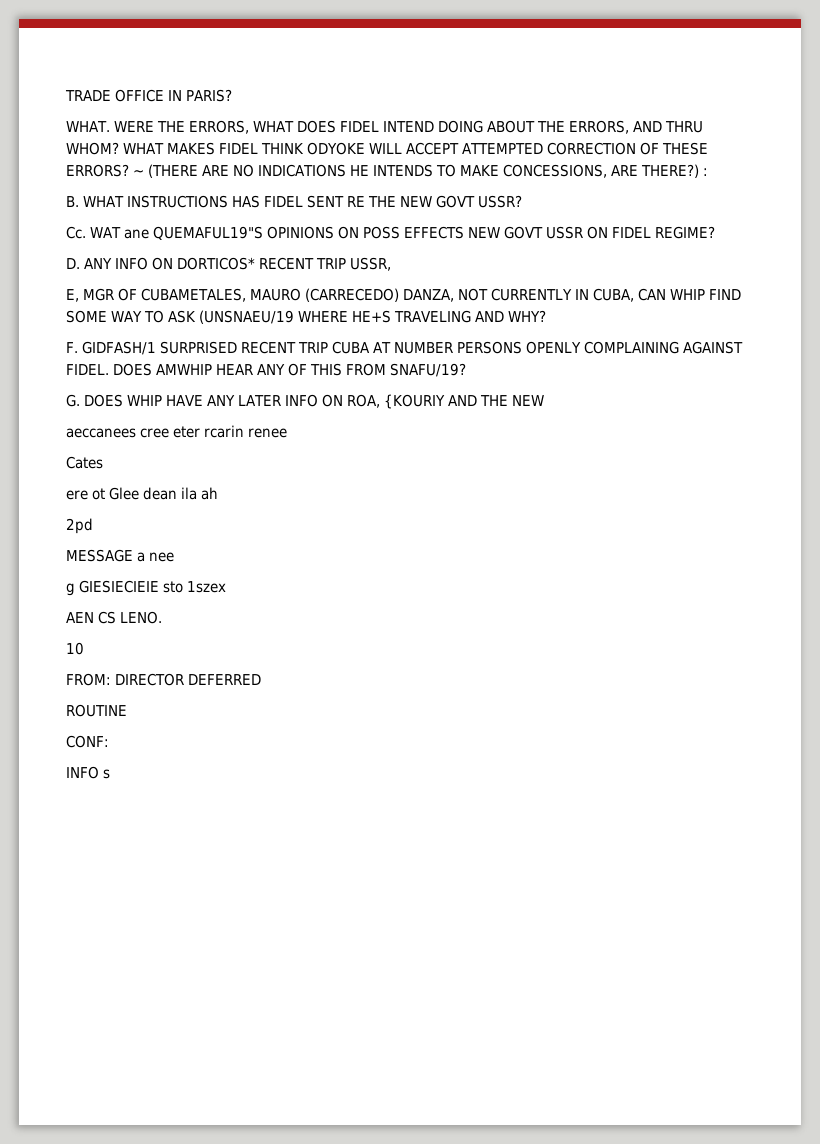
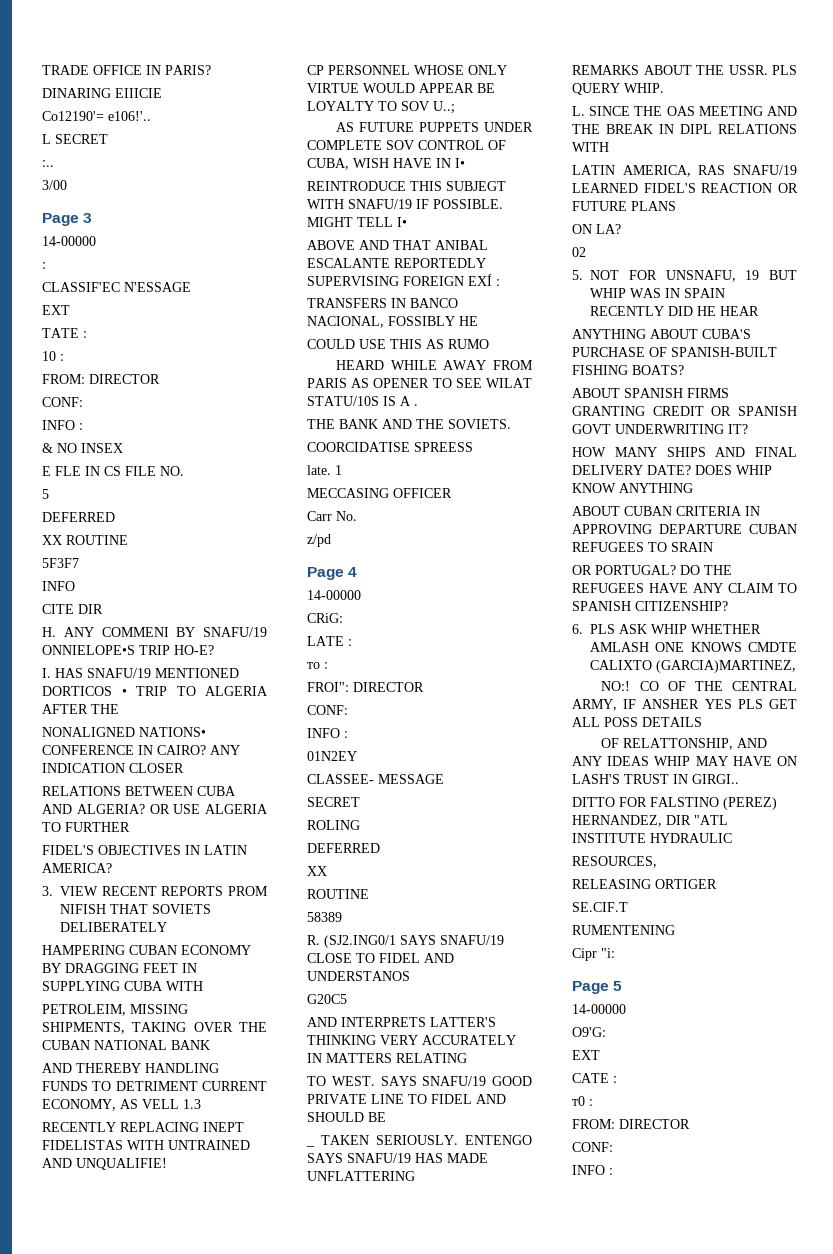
[66,120,703,134] [66,142,708,155] [66,164,708,178] [66,195,522,208] [66,226,715,240] [66,257,391,271] [66,288,741,302] [66,310,546,324] [66,341,743,355] [66,363,466,377] [66,394,544,409] [66,425,287,438] [66,456,103,469] [66,487,218,500] [66,518,93,534] [66,549,174,562] [66,580,226,596] [66,611,162,624] WHAT. WERE THE ERRORS, WHAT DOES FIDEL INTEND DOING ABOUT THE ERRORS, AND THRU WHOM? WHAT MAKES FIDEL THINK ODYOKE WILL ACCEPT ATTEMPTED CORRECTION OF THESE ERRORS? ~ (THERE ARE NO INDICATIONS HE INTENDS TO MAKE CONCESSIONS, ARE THERE?) : // B. WHAT INSTRUCTIONS HAS FIDEL SENT RE THE NEW GOVT USSR? // Cc. WAT ane QUEMAFUL19"S OPINIONS ON POSS EFFECTS NEW GOVT USSR ON FIDEL REGIME? // D. ANY INFO ON DORTICOS* RECENT TRIP USSR, // E, MGR OF CUBAMETALES, MAURO (CARRECEDO) DANZA, NOT CURRENTLY IN CUBA, CAN WHIP FIND SOME WAY TO ASK (UNSNAEU/19 WHERE HE+S TRAVELING AND WHY? // F. GIDFASH/1 SURPRISED RECENT TRIP CUBA AT NUMBER PERSONS OPENLY COMPLAINING AGAINST FIDEL. DOES AMWHIP HEAR ANY OF THIS FROM SNAFU/19? // G. DOES WHIP HAVE ANY LATER INFO ON ROA, {KOURIY AND THE NEW // aeccanees cree eter rcarin renee // Cates // ere ot Glee dean ila ah // 2pd // MESSAGE a nee // g GIESIECIEIE sto 1szex // AEN CS LENO. -> [42,88,162,98] [42,111,151,121] [42,134,108,144] [42,160,54,167] [42,180,67,190] [42,213,93,226] [42,236,96,246] [42,262,46,269] [42,282,191,292] [42,305,70,315] [42,328,87,338] DINARING EIIICIE // Co12190'= e106!'.. // L SECRET // :.. // 3/00 // Page 3 // 14-00000 // : // CLASSIF'EC N'ESSAGE // EXT // TATE :
[66,673,261,686] [66,704,127,717] [66,735,109,748] [66,766,110,779] // FROM: DIRECTOR DEFERRED // ROUTINE // CONF: // INFO s -> [60,354,64,361] [42,374,160,384] [42,397,83,407] [42,420,83,430] [42,443,123,453] [42,466,184,476] [42,489,49,499] [42,512,115,522] [42,535,128,545] [42,558,79,568] [42,581,75,591] [42,604,103,614] [42,627,267,637] [42,645,214,655] [42,668,239,678] [42,686,268,696] [42,704,119,714] [42,727,206,737] [42,745,240,755] [42,763,184,773] [42,786,236,796] [42,804,268,814] [42,822,130,832] [42,845,247,855] [42,863,112,873] [42,886,268,896] [60,904,211,914] [60,922,167,932] [42,945,251,955] [42,963,197,973] [42,981,203,991] [42,1004,188,1016] [42,1022,267,1034] [42,1040,210,1050] [42,1063,219,1073] [42,1081,267,1091] [42,1099,201,1111] [42,1122,244,1132] [42,1140,250,1150] [42,1158,167,1170] [307,65,507,75] [307,83,495,93] [307,101,455,114] [336,122,533,132] [307,140,506,150] [307,158,465,170] [307,181,506,191] [307,199,503,209] [307,217,407,227] [307,240,488,250] [307,258,486,268] [307,274,500,286] [307,298,458,308] [307,316,478,328] [307,339,489,349] [336,360,533,370] [307,378,532,388] [307,396,418,406] [307,419,511,429] [307,442,473,452] [307,465,342,475] [307,488,452,498] [307,511,357,521] [307,534,331,547] [307,567,358,580] [307,590,361,600] [307,613,343,623] [307,636,352,646] [307,662,328,669] [307,682,424,692] [307,705,348,715] [307,728,348,738] [307,751,357,761] [307,774,444,784] [307,797,360,807] [307,820,360,830] [307,843,380,853] [307,866,327,876] [307,889,369,899] [307,912,342,922] [307,935,504,948] [307,953,454,963] [307,971,410,981] [307,994,347,1004] [307,1017,496,1027] [307,1035,516,1045] [307,1053,467,1063] [307,1076,532,1086] [307,1094,506,1104] [307,1112,386,1122] [306,1145,315,1147] [321,1135,532,1145] [307,1153,488,1163] [307,1171,415,1181] [572,65,797,75] [572,83,664,95] [572,106,797,116] [572,124,797,134] [572,142,609,152] [572,165,797,177] [572,183,798,193] [572,201,676,211] [572,224,621,234] [572,247,586,257] [572,270,797,282] [590,288,725,298] [590,306,759,316] [572,329,751,339] [572,347,777,357] [572,365,684,375] [572,388,729,398] [572,406,797,416] [572,424,748,434] [572,447,797,457] [572,465,772,475] [572,483,693,493] [572,506,760,516] [572,524,797,534] [572,542,713,552] [572,565,732,575] [572,583,797,593] [572,601,728,611] [572,624,761,634] [590,642,797,652] [590,660,796,673] [601,681,797,691] [572,699,797,711] [572,717,702,727] [601,738,768,750] [572,756,797,766] [572,774,739,784] [572,797,777,810] [572,815,728,827] [572,833,732,843] [572,856,657,868] [572,879,717,889] [572,902,628,912] [572,925,675,935] [572,948,615,961] [572,981,623,994] [572,1004,626,1014] [572,1027,606,1037] [572,1050,600,1060] [572,1073,617,1083] [572,1096,593,1106] [572,1119,690,1129] [572,1142,613,1152] [572,1165,613,1175] : // FROM: DIRECTOR // CONF: // INFO : // & NO INSEX // E FLE IN CS FILE NO. // 5 // DEFERRED // XX ROUTINE // 5F3F7 // INFO // CITE DIR // H. ANY COMMENI BY SNAFU/19 ONNIELOPE•S TRIP HO-E? // I. HAS SNAFU/19 MENTIONED DORTICOS • TRIP TO ALGERIA AFTER THE // NONALIGNED NATIONS• CONFERENCE IN CAIRO? ANY INDICATION CLOSER // RELATIONS BETWEEN CUBA AND ALGERIA? OR USE ALGERIA TO FURTHER // FIDEL'S OBJECTIVES IN LATIN AMERICA? // 3. VIEW RECENT REPORTS PROM NIFISH THAT SOVIETS DELIBERATELY // HAMPERING CUBAN ECONOMY BY DRAGGING FEET IN SUPPLYING CUBA WITH // PETROLEIM, MISSING SHIPMENTS, TAKING OVER THE CUBAN NATIONAL BANK // AND THEREBY HANDLING FUNDS TO DETRIMENT CURRENT ECONOMY, AS VELL 1.3 // RECENTLY REPLACING INEPT FIDELISTAS WITH UNTRAINED AND UNQUALIFIE! // CP PERSONNEL WHOSE ONLY VIRTUE WOULD APPEAR BE LOYALTY TO SOV U..; // AS FUTURE PUPPETS UNDER COMPLETE SOV CONTROL OF CUBA, WISH HAVE IN I• // REINTRODUCE THIS SUBJEGT WITH SNAFU/19 IF POSSIBLE. MIGHT TELL I• // ABOVE AND THAT ANIBAL ESCALANTE REPORTEDLY SUPERVISING FOREIGN EXÍ : // TRANSFERS IN BANCO NACIONAL, FOSSIBLY HE // COULD USE THIS AS RUMO // HEARD WHILE AWAY FROM PARIS AS OPENER TO SEE WILAT STATU/10S IS A . // THE BANK AND THE SOVIETS. // COORCIDATISE SPREESS // late. 1 // MECCASING OFFICER // Carr No. // z/pd // Page 4 // 14-00000 // CRiG: // LATE : // то : // FROI": DIRECTOR // CONF: // INFO : // 01N2EY // CLASSEE- MESSAGE // SECRET // ROLING // DEFERRED // XX // ROUTINE // 58389 // R. (SJ2.ING0/1 SAYS SNAFU/19 CLOSE TO FIDEL AND UNDERSTANOS // G20C5 // AND INTERPRETS LATTER'S THINKING VERY ACCURATELY IN MATTERS RELATING // TO WEST. SAYS SNAFU/19 GOOD PRIVATE LINE TO FIDEL AND SHOULD BE // _ TAKEN SERIOUSLY. ENTENGO SAYS SNAFU/19 HAS MADE UNFLATTERING // REMARKS ABOUT THE USSR. PLS QUERY WHIP. // L. SINCE THE OAS MEETING AND THE BREAK IN DIPL RELATIONS WITH // LATIN AMERICA, RAS SNAFU/19 LEARNED FIDEL'S REACTION OR FUTURE PLANS // ON LA? // 02 // 5. NOT FOR UNSNAFU, 19 BUT WHIP WAS IN SPAIN RECENTLY DID HE HEAR // ANYTHING ABOUT CUBA'S PURCHASE OF SPANISH-BUILT FISHING BOATS? // ABOUT SPANISH FIRMS GRANTING CREDIT OR SPANISH GOVT UNDERWRITING IT? // HOW MANY SHIPS AND FINAL DELIVERY DATE? DOES WHIP KNOW ANYTHING // ABOUT CUBAN CRITERIA IN APPROVING DEPARTURE CUBAN REFUGEES TO SRAIN // OR PORTUGAL? DO THE REFUGEES HAVE ANY CLAIM TO SPANISH CITIZENSHIP? // 6. PLS ASK WHIP WHETHER AMLASH ONE KNOWS CMDTE CALIXTO (GARCIA)MARTINEZ, // NO:! CO OF THE CENTRAL ARMY, IF ANSHER YES PLS GET ALL POSS DETAILS // OF RELATTONSHIP, AND ANY IDEAS WHIP MAY HAVE ON LASH'S TRUST IN GIRGI.. // DITTO FOR FALSTINO (PEREZ) HERNANDEZ, DIR "ATL INSTITUTE HYDRAULIC // RESOURCES, // RELEASING ORTIGER // SE.CIF.T // RUMENTENING // Cipr "i: // Page 5 // 14-00000 // O9'G: // EXT // CATE : // т0 : // FROM: DIRECTOR // CONF: // INFO :

